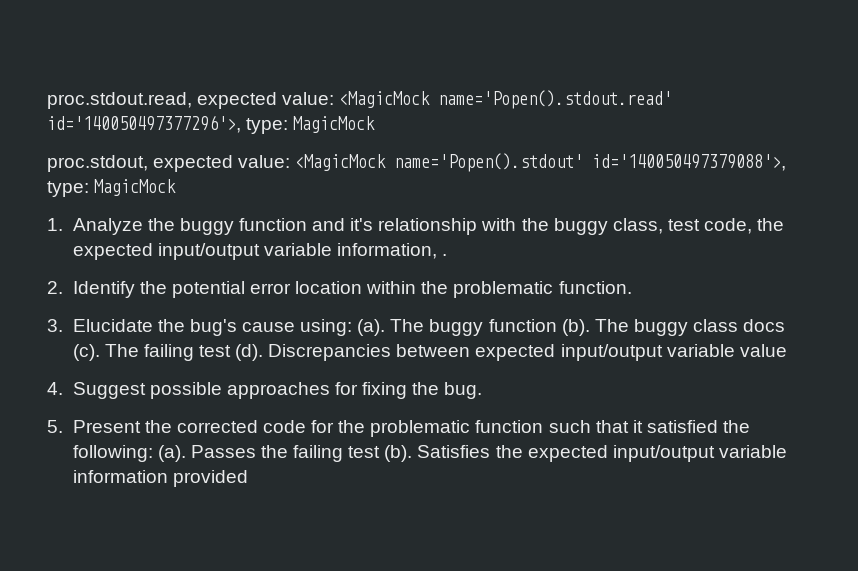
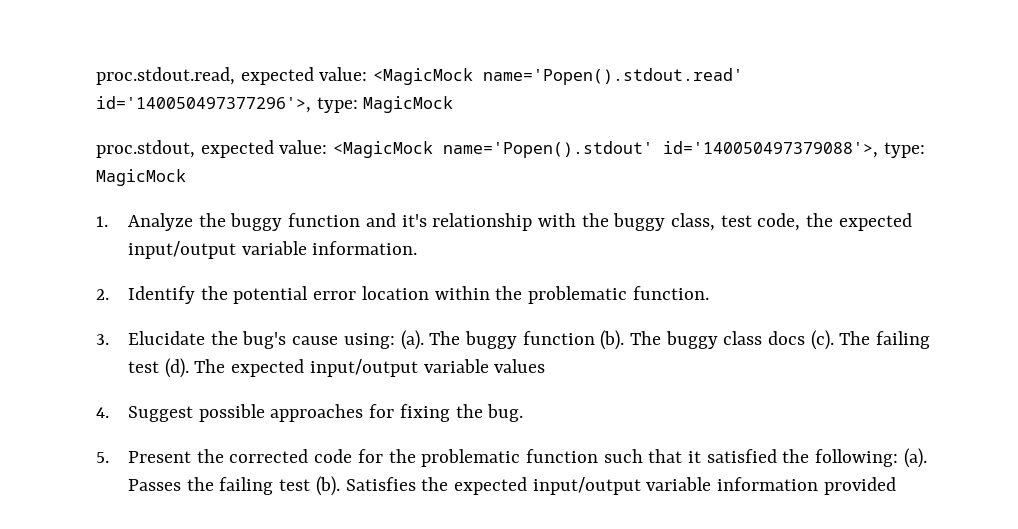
[336,243,448,259] information, . -> [312,241,418,255] information.
[268,344,787,361] Discrepancies between expected input/output variable value -> [194,359,546,377] The expected input/output variable values

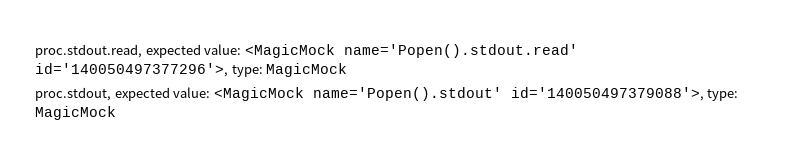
[96,213,912,231] [128,241,418,259] [96,286,709,304] [96,330,930,350] [128,358,546,378] [96,404,524,422] [96,448,927,468] [128,476,896,496] // 1. Analyze the buggy function and it's relationship with the buggy class, test code, the expected input/output variable information. // 2. Identify the potential error location within the problematic function. // 3. Elucidate the bug's cause using: (a). The buggy function (b). The buggy class docs (c). The failing test (d). The expected input/output variable values // 4. Suggest possible approaches for fixing the bug. // 5. Present the corrected code for the problematic function such that it satisfied the following: (a). Passes the failing test (b). Satisfies the expected input/output variable information provided -> (116, 113) none

